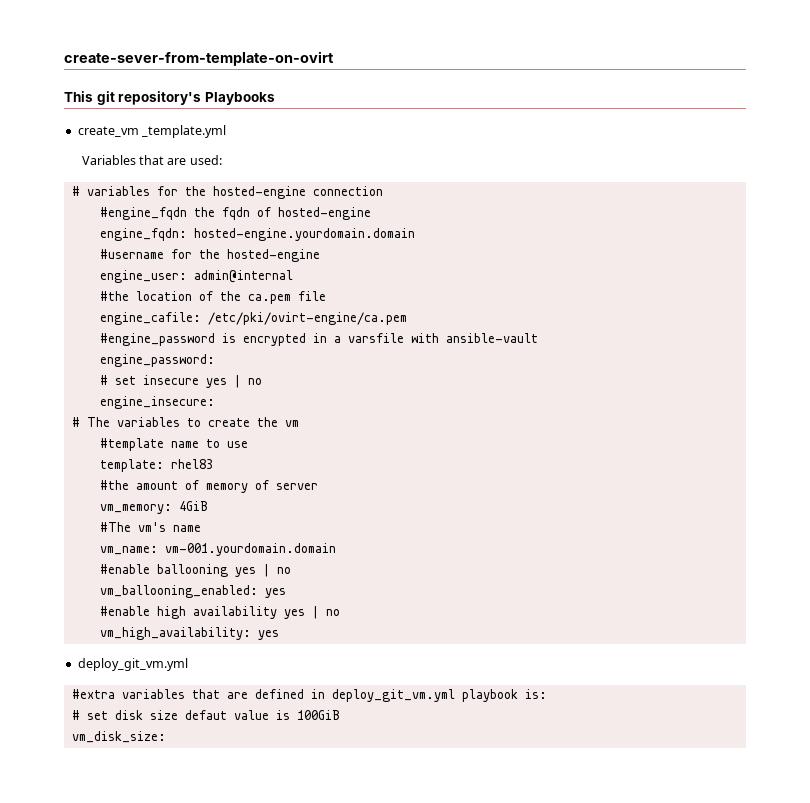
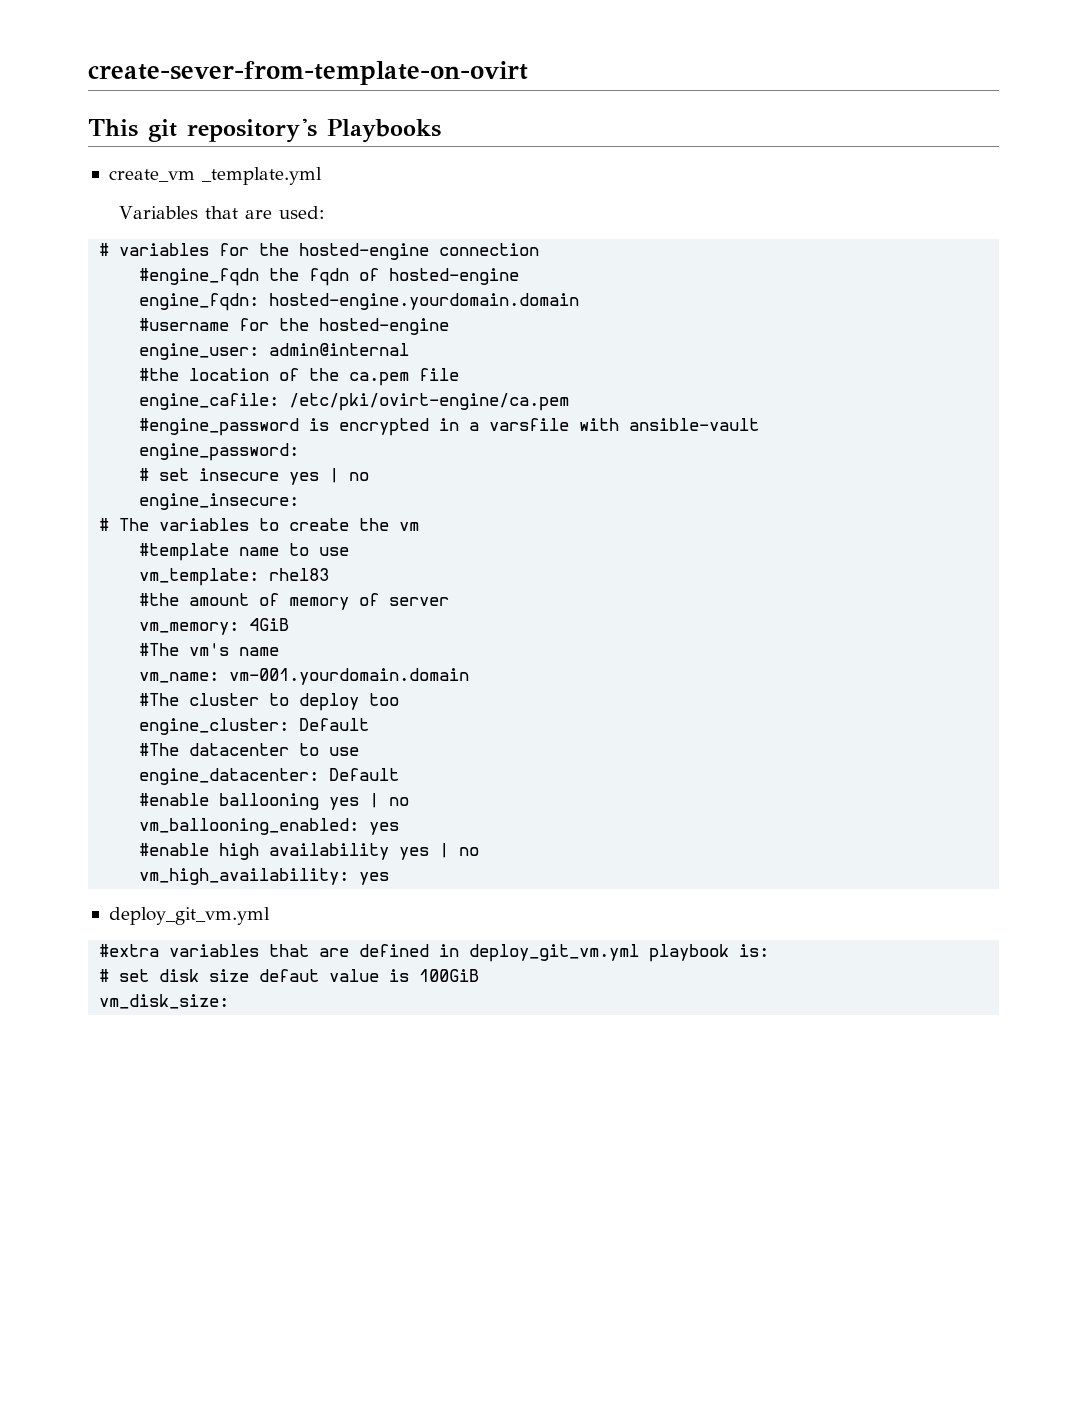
[99,459,164,472] template: -> [139,568,260,586] vm_template:
(336, 549) none -> [139,693,400,711] [139,718,370,735] [139,743,360,756] [139,768,400,785] // #The cluster to deploy too // engine_cluster: Default // #The datacenter to use // engine_datacenter: Default

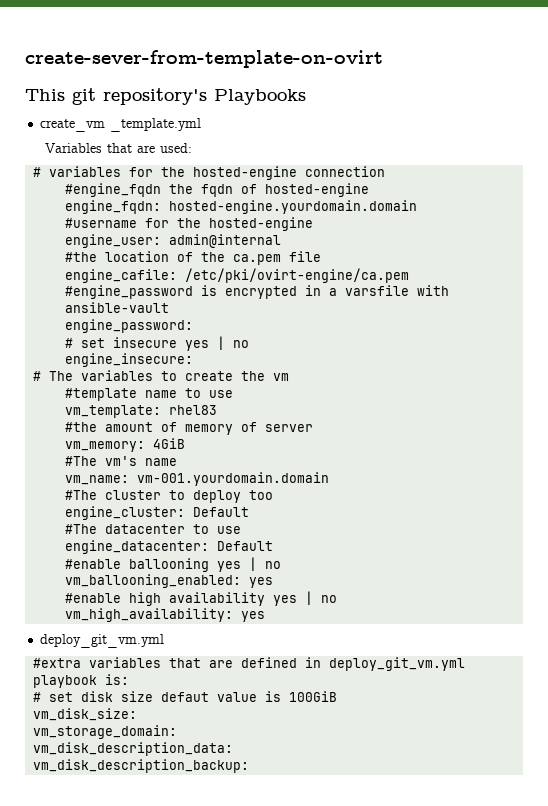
(230, 1001) none -> [33,725,178,739] [33,742,234,756] [33,759,250,773] // vm_storage_domain: // vm_disk_description_data: // vm_disk_description_backup:

